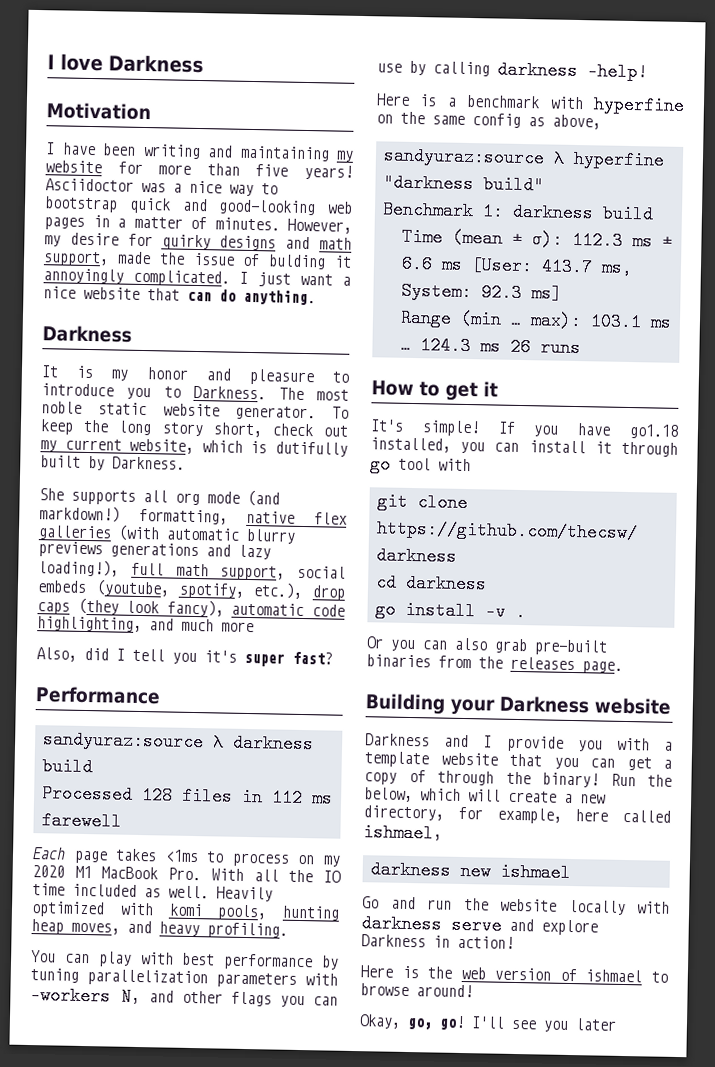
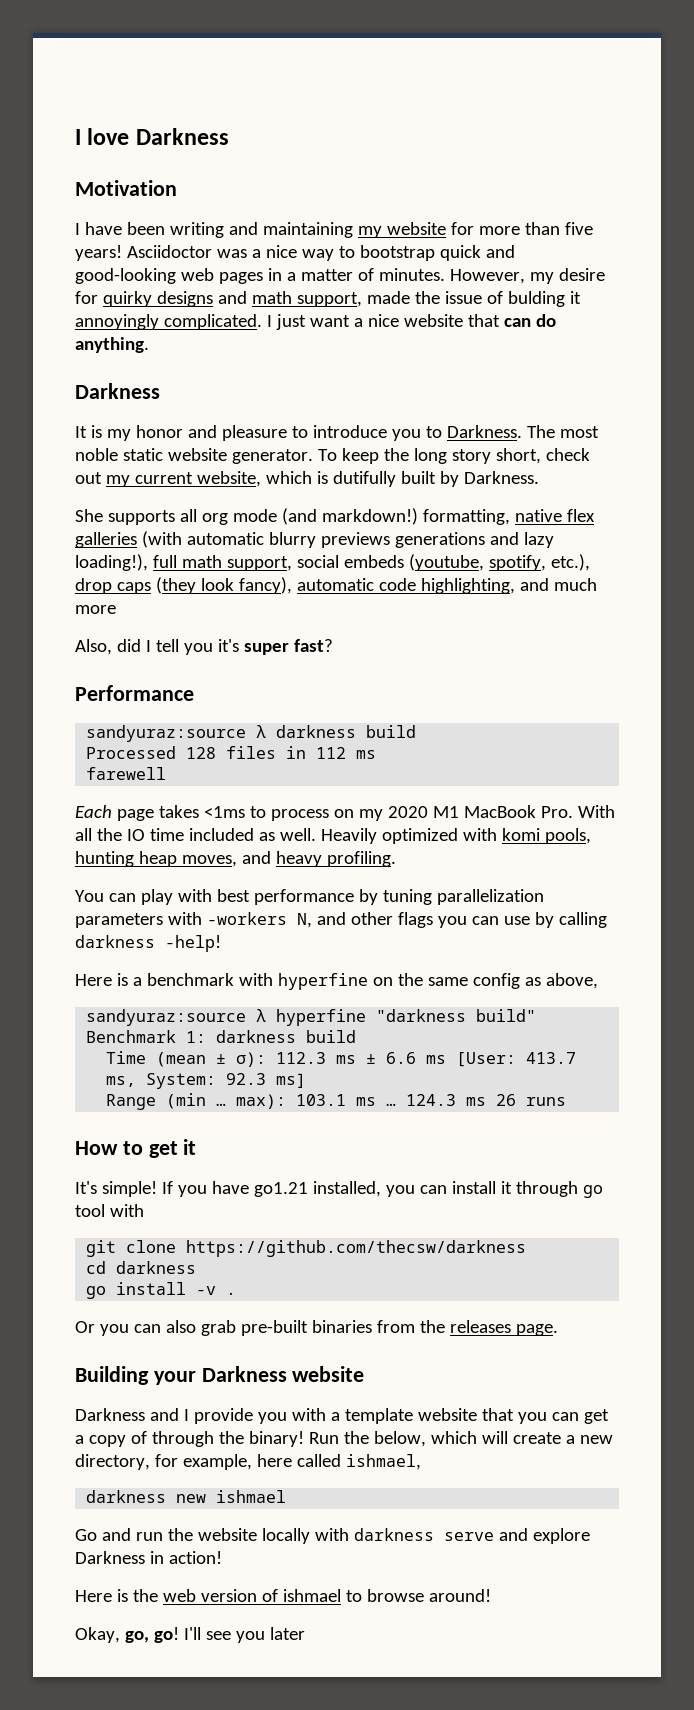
[629,424,679,439] go1.18 -> [253,1182,308,1197] go1.21

